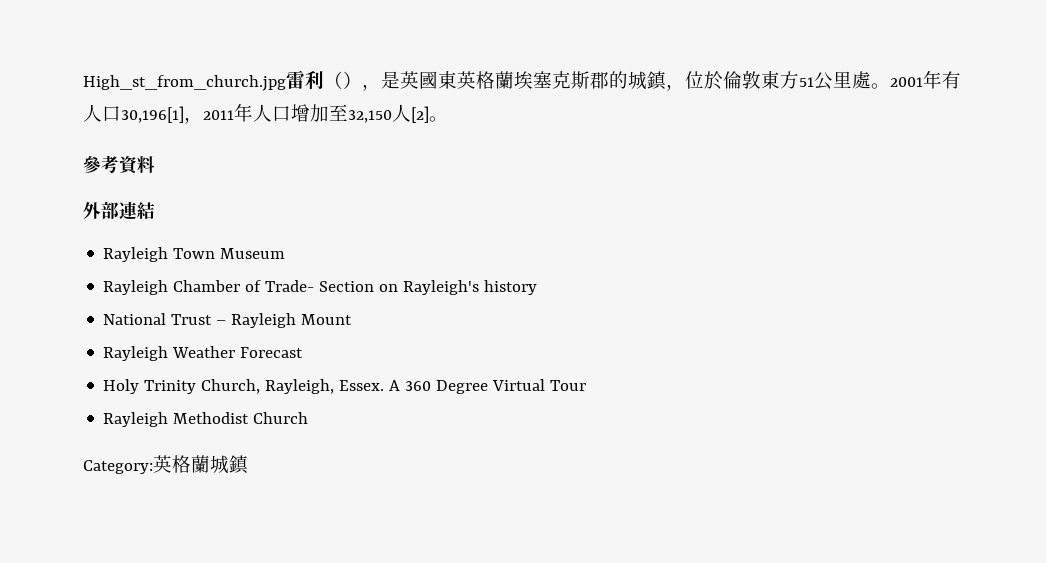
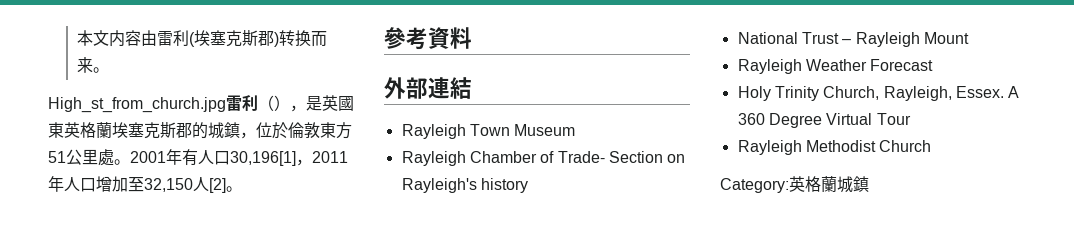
(83, 83) none -> [76,30,327,47] [76,57,109,73] 本文内容由雷利(埃塞克斯郡)转换而来。 //

